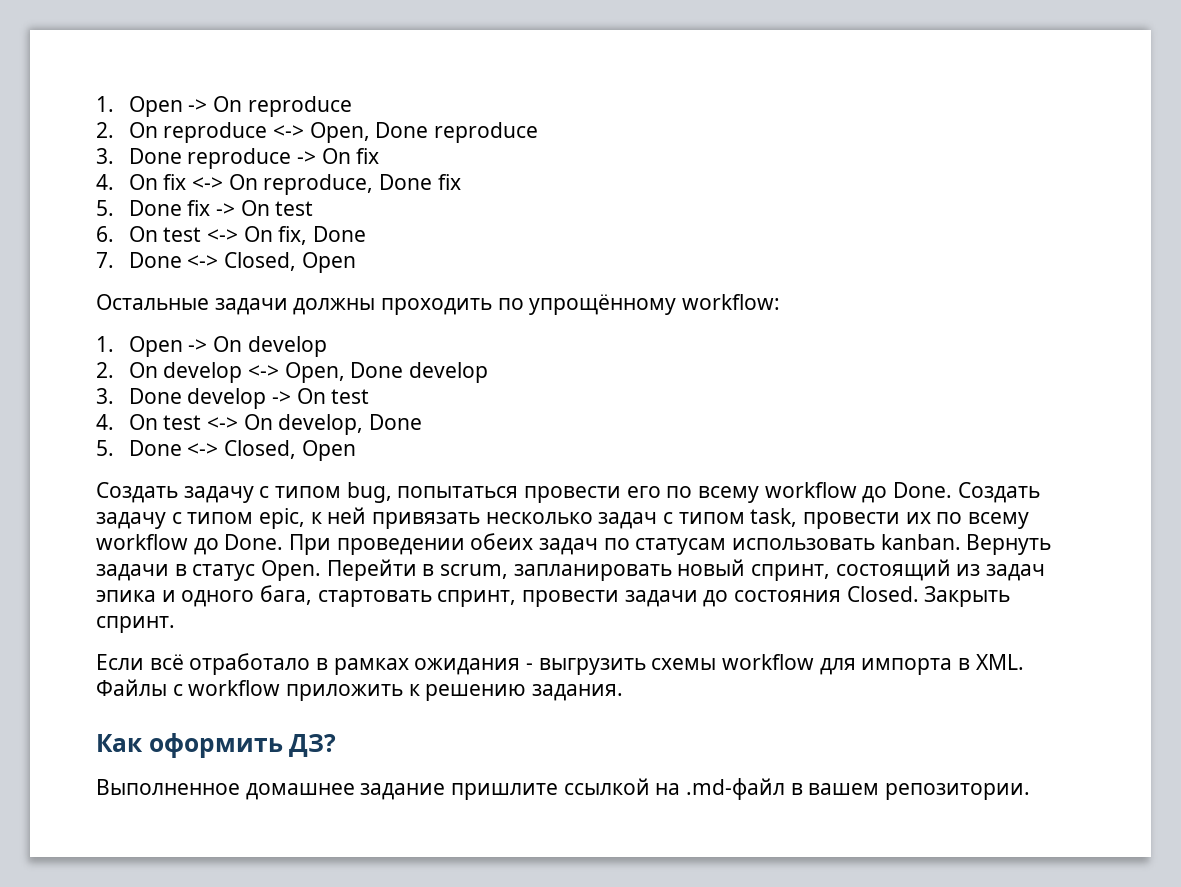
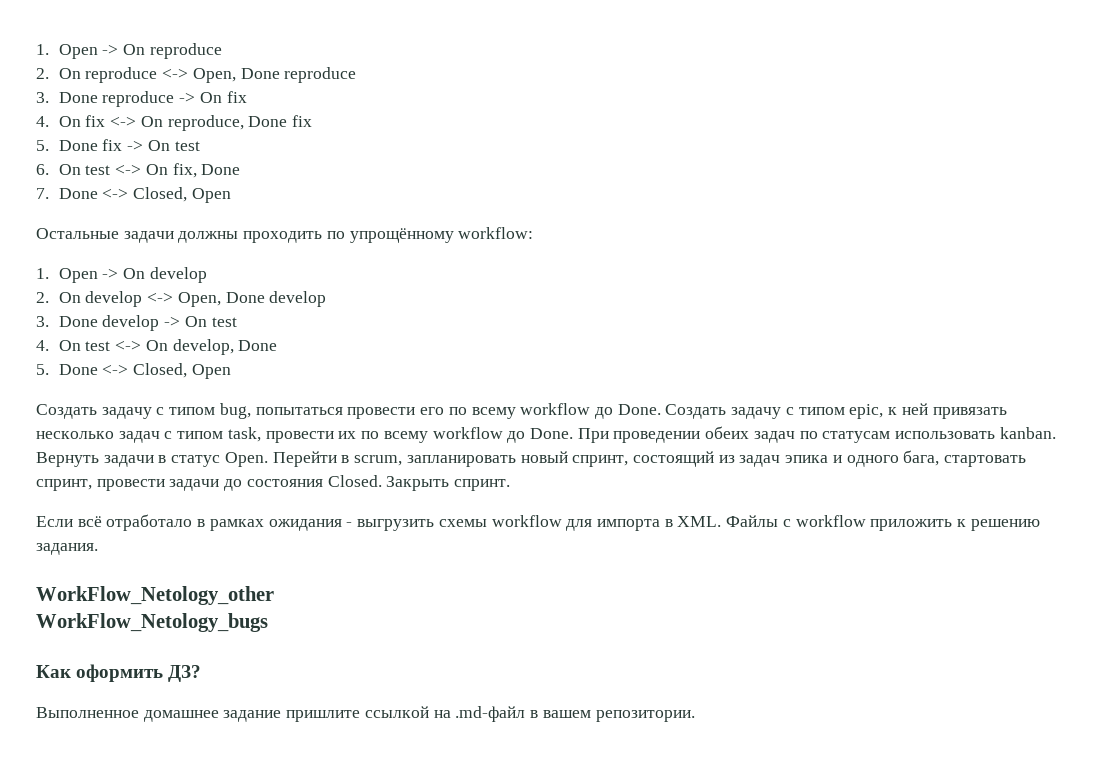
(624, 692) none -> [36,586,274,605] [36,613,268,632] // WorkFlow_Netology_other // WorkFlow_Netology_bugs

